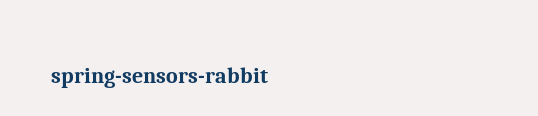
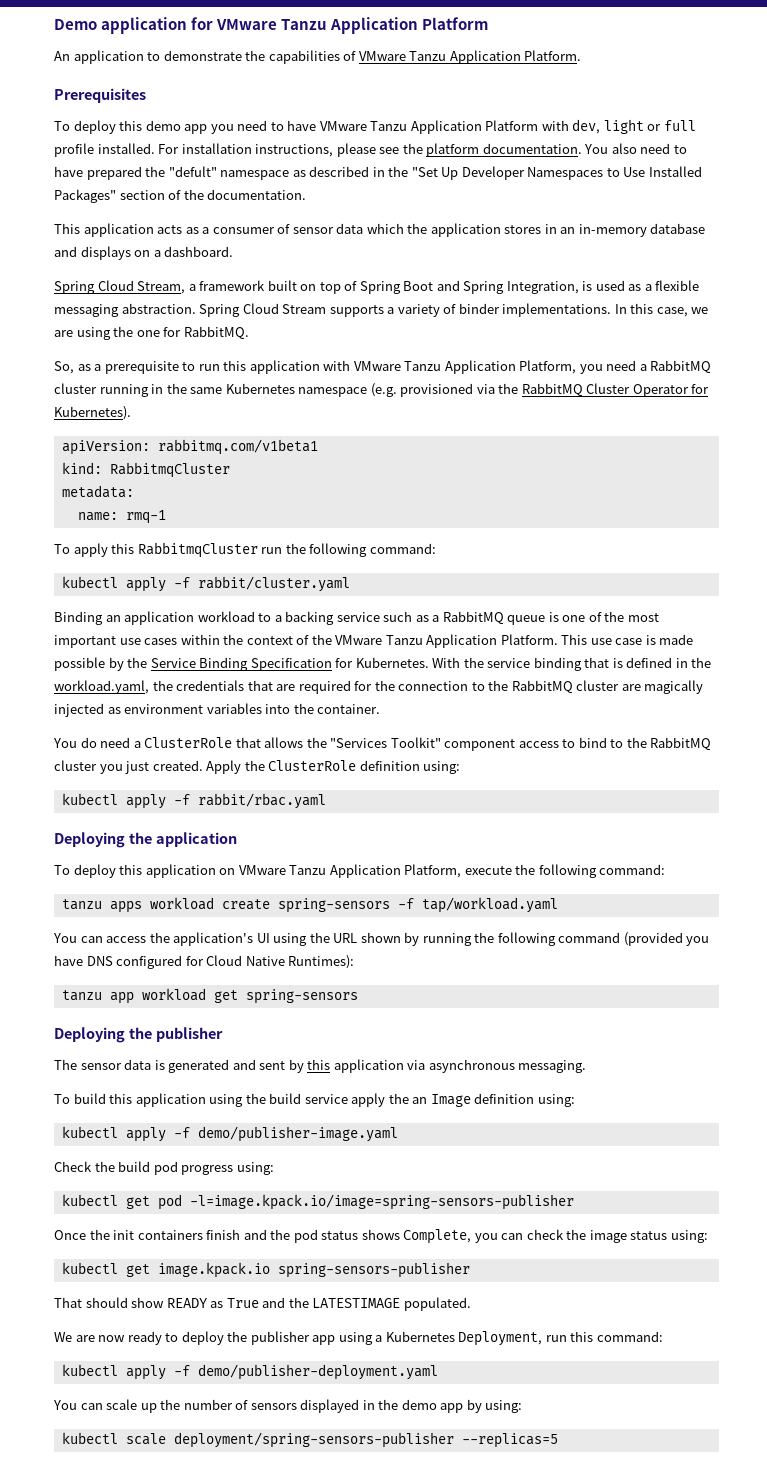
[51,67,268,88] spring-sensors-rabbit -> [54,17,489,34] [54,50,582,64] [54,88,146,103] [54,119,696,134] [54,143,687,157] [54,166,702,180] [54,189,307,203] [54,223,706,237] [54,246,234,260] [54,280,700,294] [54,303,709,317] [54,326,249,340] [54,360,712,374] [54,383,710,397] [54,406,131,420] [61,439,318,455] [61,462,230,478] [61,485,134,498] [77,510,166,524] [54,542,436,558] [61,576,350,592] [54,611,659,625] [54,634,694,648] [54,657,712,671] [54,680,704,694] [54,703,381,717] [53,737,712,751] [54,760,461,774] [61,793,326,809] [54,832,237,848] [54,864,666,878] [61,897,558,913] [53,932,710,946] [54,955,355,969] [61,988,358,1004] [54,1027,223,1043] [54,1059,587,1073] [54,1093,575,1107] [61,1126,398,1142] [54,1161,274,1175] [61,1194,574,1210] [54,1229,708,1244] [61,1262,470,1278] [54,1297,471,1311] [54,1331,663,1346] [61,1364,438,1380] [53,1399,523,1413] [61,1432,558,1448] Demo application for VMware Tanzu Application Platform // An application to demonstrate the capabilities of VMware Tanzu Application Platform. // Prerequisites // To deploy this demo app you need to have VMware Tanzu Application Platform with dev, light or full profile installed. For installation instructions, please see the platform documentation. You also need to have prepared the "defult" namespace as described in the "Set Up Developer Namespaces to Use Installed Packages" section of the documentation. // This application acts as a consumer of sensor data which the application stores in an in-memory database and displays on a dashboard. // Spring Cloud Stream, a framework built on top of Spring Boot and Spring Integration, is used as a flexible messaging abstraction. Spring Cloud Stream supports a variety of binder implementations. In this case, we are using the one for RabbitMQ. // So, as a prerequisite to run this application with VMware Tanzu Application Platform, you need a RabbitMQ cluster running in the same Kubernetes namespace (e.g. provisioned via the RabbitMQ Cluster Operator for Kubernetes). // apiVersion: rabbitmq.com/v1beta1 // kind: RabbitmqCluster // metadata: // name: rmq-1 // To apply this RabbitmqCluster run the following command: // kubectl apply -f rabbit/cluster.yaml // Binding an application workload to a backing service such as a RabbitMQ queue is one of the most important use cases within the context of the VMware Tanzu Application Platform. This use case is made possible by the Service Binding Specification for Kubernetes. With the service binding that is defined in the workload.yaml, the credentials that are required for the connection to the RabbitMQ cluster are magically injected as environment variables into the container. // You do need a ClusterRole that allows the "Services Toolkit" component access to bind to the RabbitMQ cluster you just created. Apply the ClusterRole definition using: // kubectl apply -f rabbit/rbac.yaml // Deploying the application // To deploy this application on VMware Tanzu Application Platform, execute the following command: // tanzu apps workload create spring-sensors -f tap/workload.yaml // You can access the application's UI using the URL shown by running the following command (provided you have DNS configured for Cloud Native Runtimes): // tanzu app workload get spring-sensors // Deploying the publisher // The sensor data is generated and sent by this application via asynchronous messaging. // To build this application using the build service apply the an Image definition using: // kubectl apply -f demo/publisher-image.yaml // Check the build pod progress using: // kubectl get pod -l=image.kpack.io/image=spring-sensors-publisher // Once the init containers finish and the pod status shows Complete, you can check the image status using: // kubectl get image.kpack.io spring-sensors-publisher // That should show READY as True and the LATESTIMAGE populated. // We are now ready to deploy the publisher app using a Kubernetes Deployment, run this command: // kubectl apply -f demo/publisher-deployment.yaml // You can scale up the number of sensors displayed in the demo app by using: // kubectl scale deployment/spring-sensors-publisher --replicas=5

